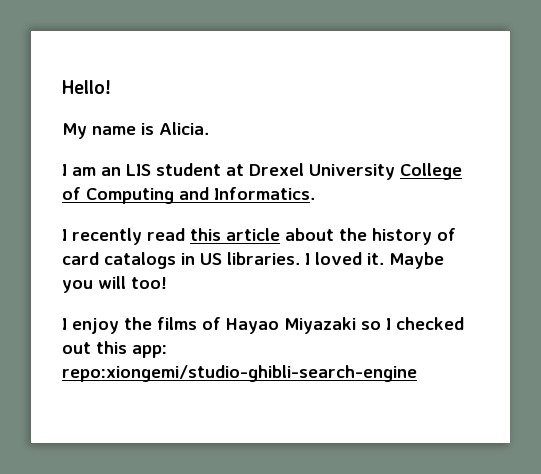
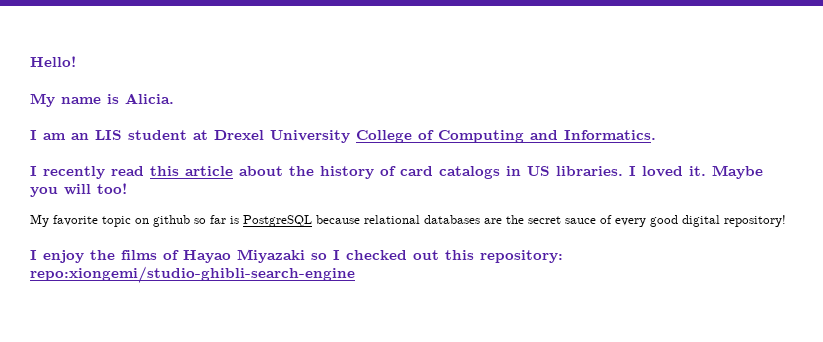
(167, 283) none -> [30,214,786,227] // My favorite topic on github so far is PostgreSQL because relational databases are the secret sauce of every good digital repository!
[132,345,167,358] app: -> [480,250,563,263] repository:

